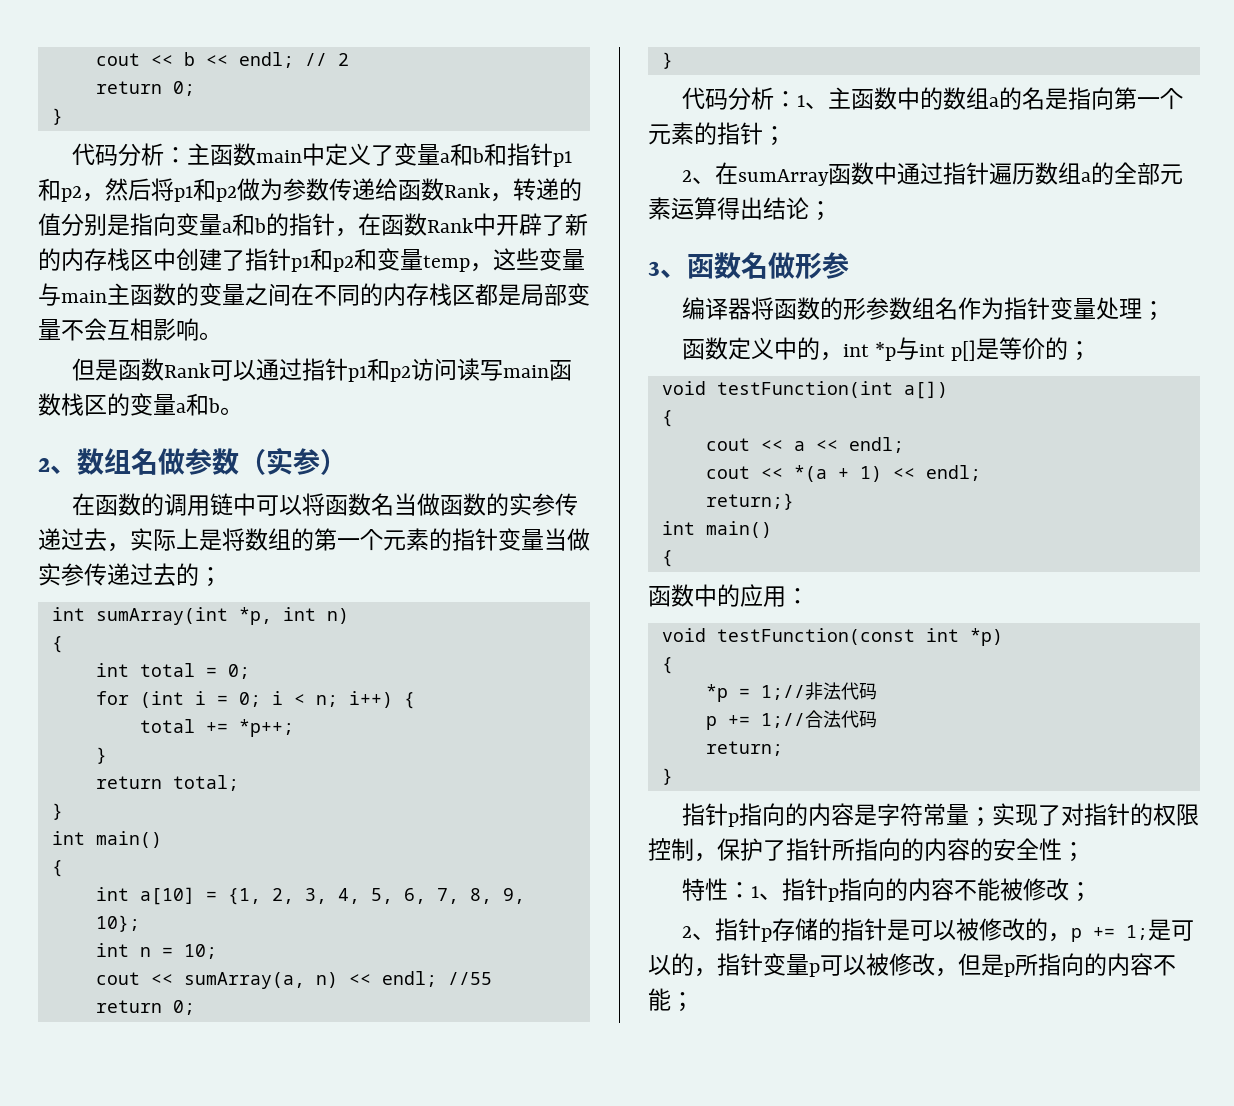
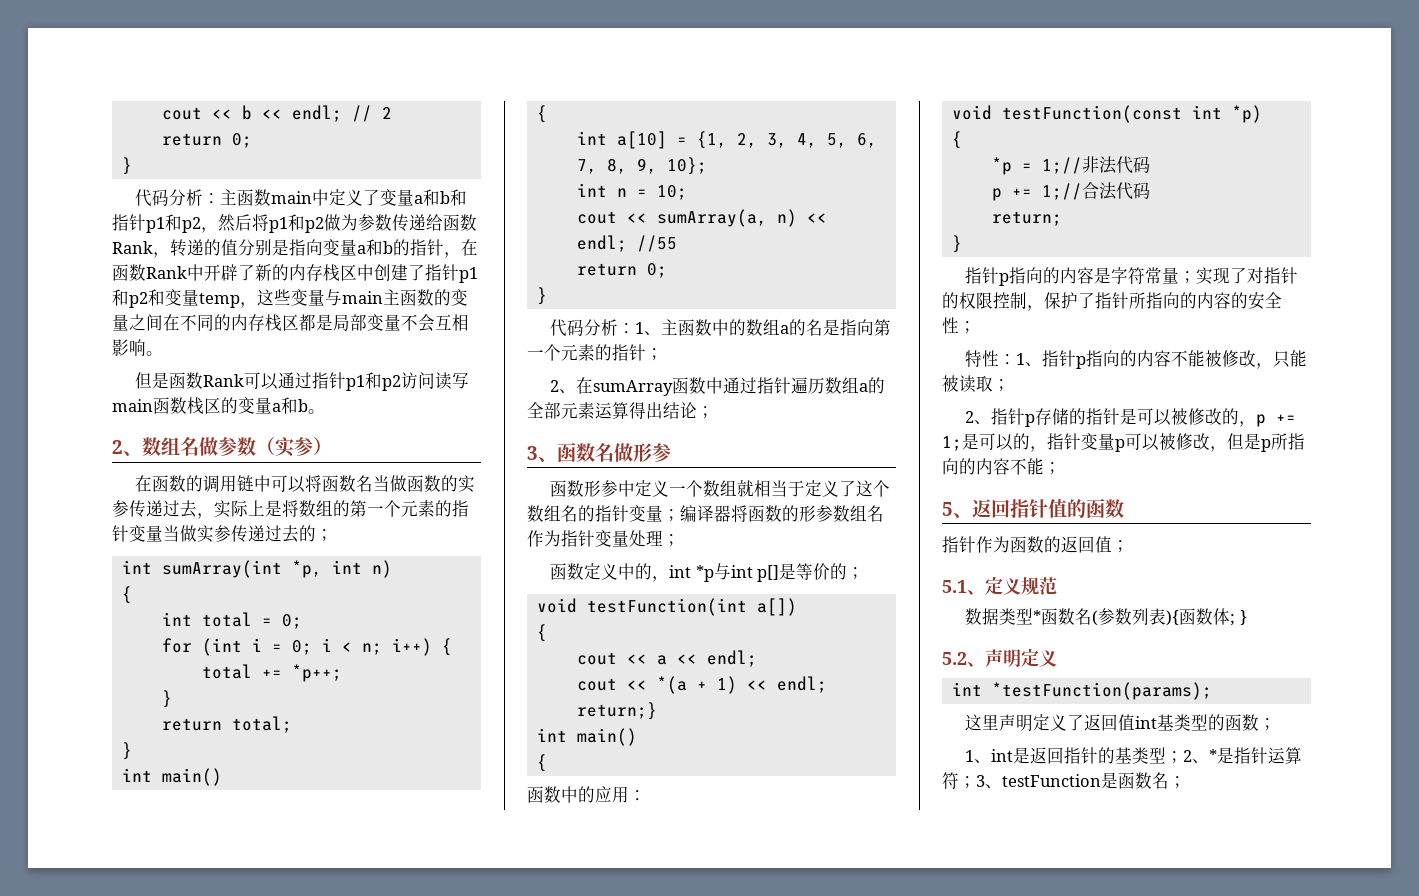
(849, 265) none -> [550,480,891,497] [527,505,680,522] 函数形参中定义一个数组就相当于定义了这个数组名的指针变量；
(1070, 889) none -> [1256,350,1308,369] [942,375,993,393] ，只能被读取
(694, 1002) none -> [942,498,1124,518] [942,536,1129,553] [942,576,1057,595] [965,608,1247,626] [942,648,1057,667] [951,682,1212,700] [965,714,1277,732] [965,747,1303,764] [942,772,1186,789] // 5、返回指针值的函数 // 指针作为函数的返回值； // 5.1、定义规范 // 数据类型*函数名(参数列表){函数体; } // 5.2、声明定义 // int *testFunction(params); // 这里声明定义了返回值int基类型的函数； // 1、int是返回指针的基类型；2、*是指针运算符；3、testFunction是函数名；

